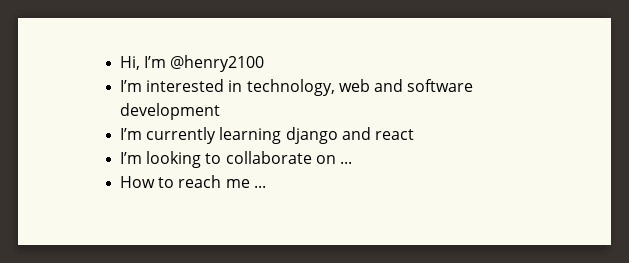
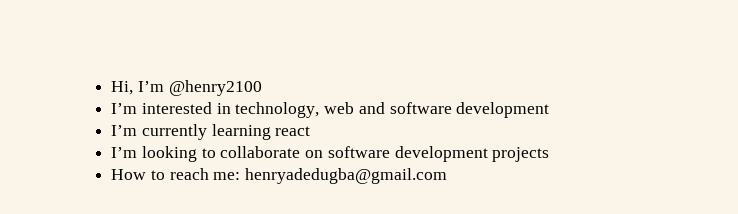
[285,127,371,144] django and -> (271, 132) none
[339,161,352,164] ... -> [327,146,550,162] software development projects
[225,179,266,188] me ... -> [213,168,448,184] me: henryadedugba@gmail.com

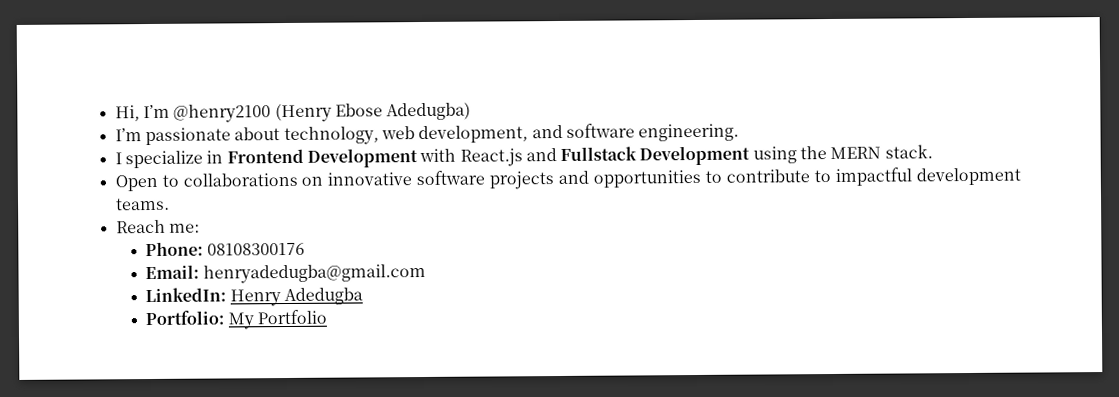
[111,102,231,114] // I’m interested in -> [274,102,472,123] [114,127,281,146] (Henry Ebose Adedugba) // I’m passionate about
(355, 108) none -> [418,125,529,144] development,
[456,102,550,118] [111,124,311,140] [111,146,550,162] [111,168,448,184] development // I’m currently learning react // I’m looking to collaborate on software development projects // How to reach me: henryadedugba@gmail.com -> [638,123,740,142] [114,144,933,169] [114,167,1021,192] [114,197,170,211] [115,219,200,234] [145,241,305,257] [145,263,426,284] [145,287,363,307] [145,309,327,330] engineering. // I specialize in Frontend Development with React.js and Fullstack Development using the MERN stack. // Open to collaborations on innovative software projects and opportunities to contribute to impactful development teams. // Reach me: // Phone: 08108300176 // Email: henryadedugba@gmail.com // LinkedIn: Henry Adedugba // Portfolio: My Portfolio

